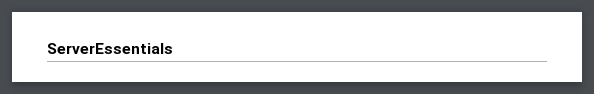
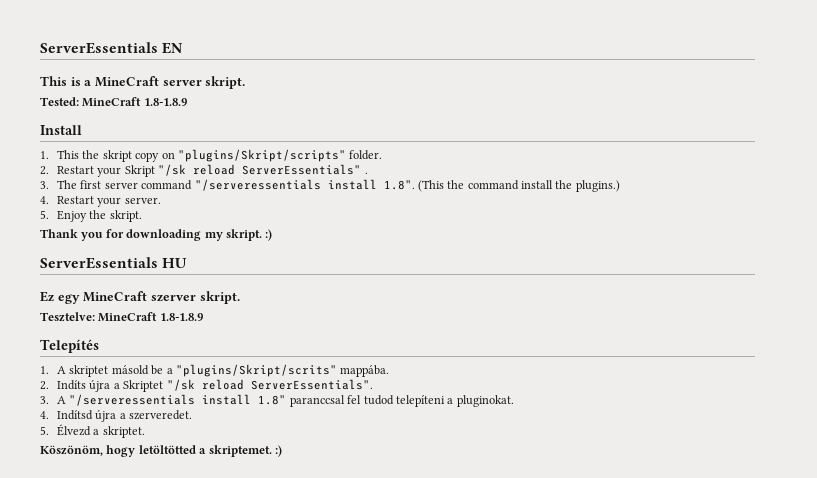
[47,43,173,54] ServerEssentials -> [40,42,184,54] [40,76,246,89] [40,97,187,107] [40,125,82,135] [40,149,383,162] [40,164,368,177] [40,179,620,192] [40,196,161,207] [40,210,142,222] [40,229,273,241] [40,257,188,269] [40,291,240,304] [40,312,203,322] [40,339,99,353] [40,364,390,377] [40,379,373,392] [40,394,514,407] [40,409,193,422] [40,424,145,438] [40,445,282,457] ServerEssentials EN // This is a MineCraft server skript. // Tested: MineCraft 1.8-1.8.9 // Install // 1. This the skript copy on "plugins/Skript/scripts" folder. // 2. Restart your Skript "/sk reload ServerEssentials" . // 3. The first server command "/serveressentials install 1.8". (This the command install the plugins.) // 4. Restart your server. // 5. Enjoy the skript. // Thank you for downloading my skript. :) // ServerEssentials HU // Ez egy MineCraft szerver skript. // Tesztelve: MineCraft 1.8-1.8.9 // Telepítés // 1. A skriptet másold be a "plugins/Skript/scrits" mappába. // 2. Indíts újra a Skriptet "/sk reload ServerEssentials". // 3. A "/serveressentials install 1.8" paranccsal fel tudod telepíteni a pluginokat. // 4. Indítsd újra a szerveredet. // 5. Élvezd a skriptet. // Köszönöm, hogy letöltötted a skriptemet. :)

